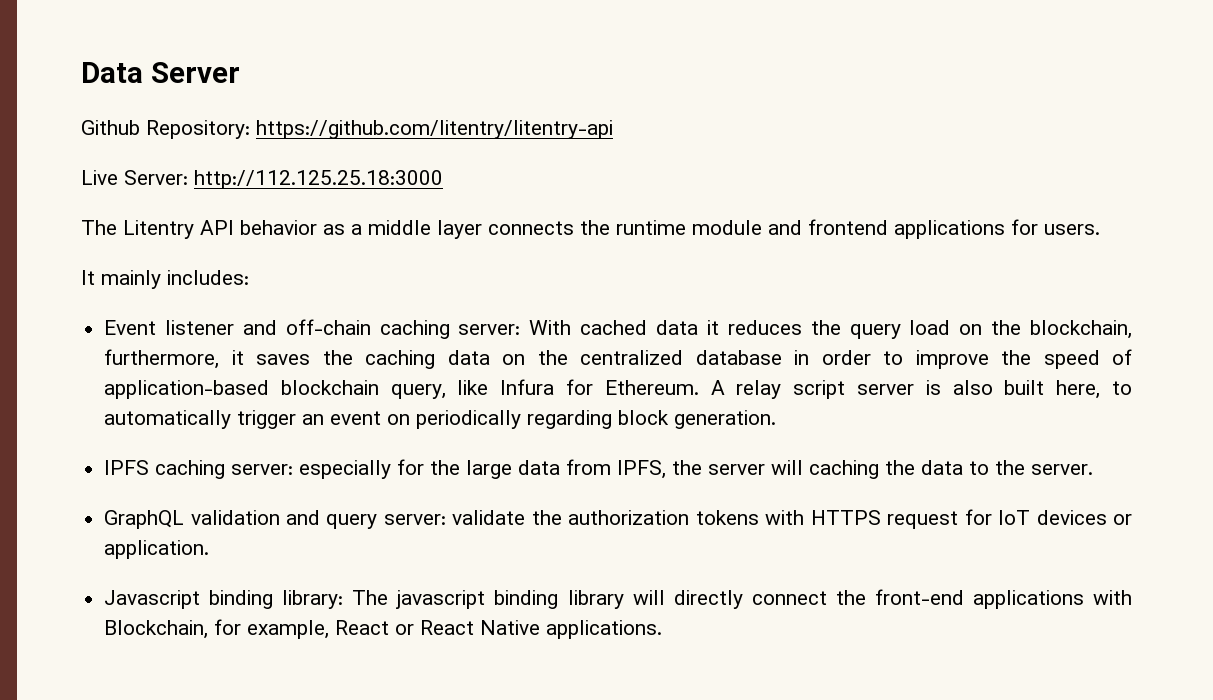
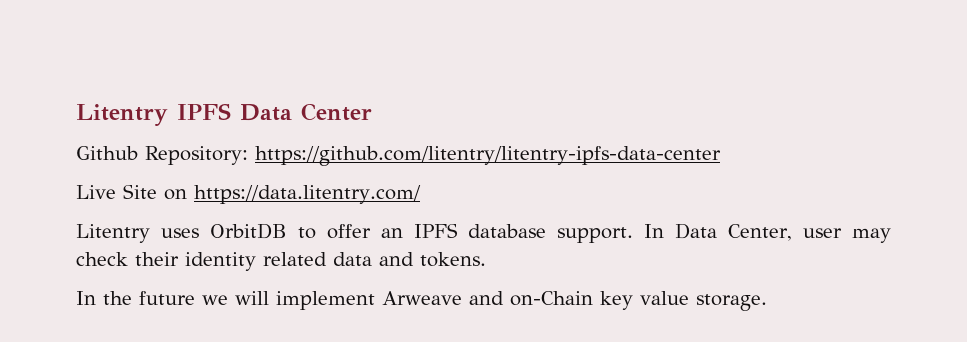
[81,62,240,83] Data Server -> [76,103,372,126] Litentry IPFS Data Center
[256,120,613,139] https://github.com/litentry/litentry-api -> [255,146,721,166] https://github.com/litentry/litentry-ipfs-data-center
[124,170,443,189] [81,219,1100,239] [81,270,249,289] [104,319,1132,339] [104,349,1132,369] [104,379,1132,399] [104,410,777,429] [104,459,1094,479] [104,509,1133,529] [104,540,210,559] [104,589,1133,609] [104,619,663,639] Server: http://112.125.25.18:3000 // The Litentry API behavior as a middle layer connects the runtime module and frontend applications for users. // It mainly includes: // Event listener and off-chain caching server: With cached data it reduces the query load on the blockchain, furthermore, it saves the caching data on the centralized database in order to improve the speed of application-based blockchain query, like Infura for Ethereum. A relay script server is also built here, to automatically trigger an event on periodically regarding block generation. // IPFS caching server: especially for the large data from IPFS, the server will caching the data to the server. // GraphQL validation and query server: validate the authorization tokens with HTTPS request for IoT devices or application. // Javascript binding library: The javascript binding library will directly connect the front-end applications with Blockchain, for example, React or React Native applications. -> [123,184,421,204] [76,223,891,243] [76,252,486,271] [76,291,767,311] Site on https://data.litentry.com/ // Litentry uses OrbitDB to offer an IPFS database support. In Data Center, user may check their identity related data and tokens. // In the future we will implement Arweave and on-Chain key value storage.

